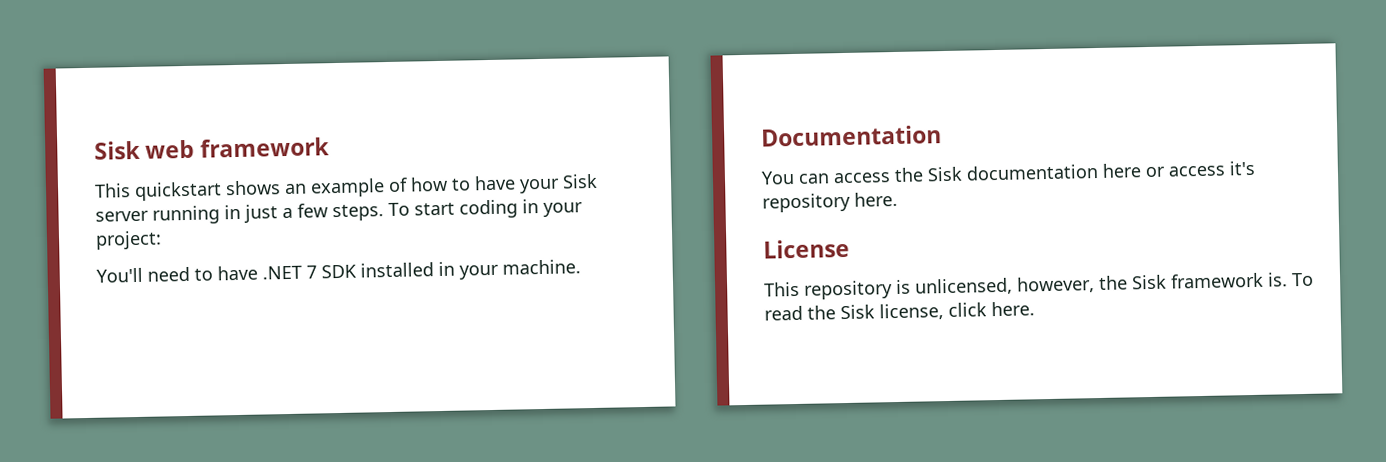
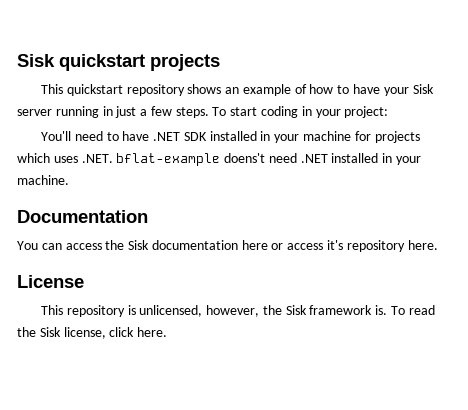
[94,137,331,160] Sisk web framework -> [17,54,220,71] Sisk quickstart projects
(222, 191) none -> [126,84,185,96] repository
[306,265,317,279] 7 -> (181, 136) none
(499, 272) none -> [303,131,420,143] [17,153,422,166] machine for projects which uses .NET. bflat-example doens't need .NET installed in your

